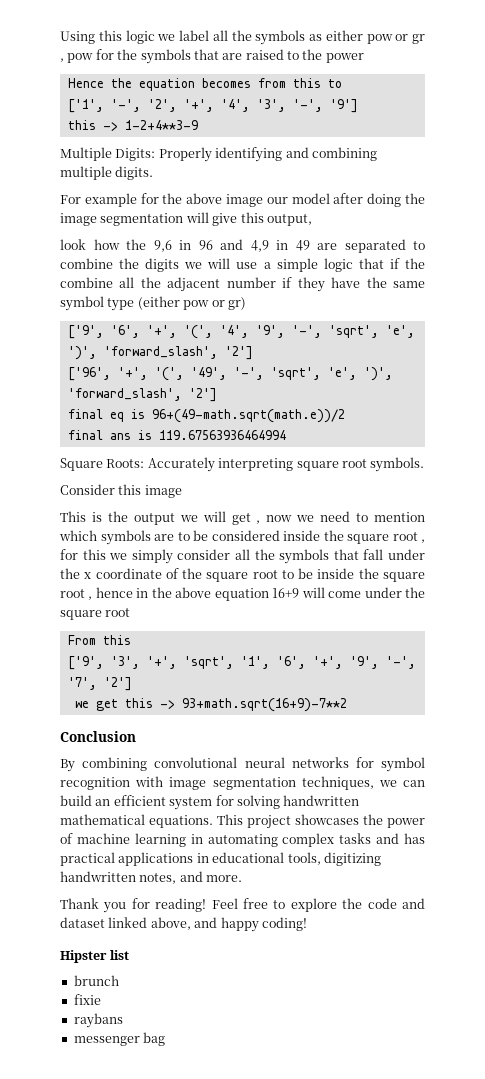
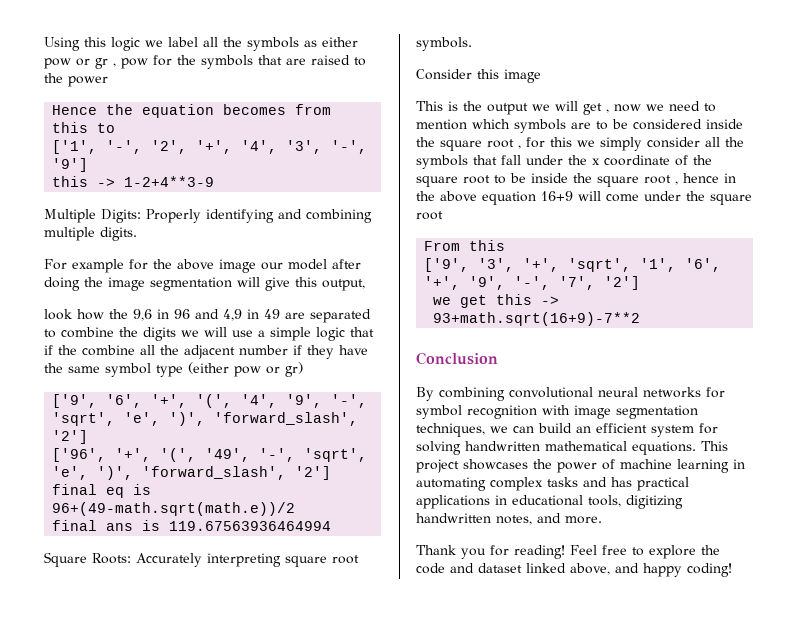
[60,950,130,963] [73,975,119,986] [73,994,101,1005] [73,1013,123,1028] [73,1032,166,1046] // Hipster list // brunch // fixie // raybans // messenger bag -> (732, 570) none

